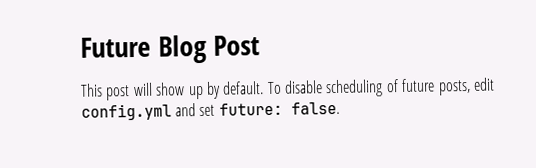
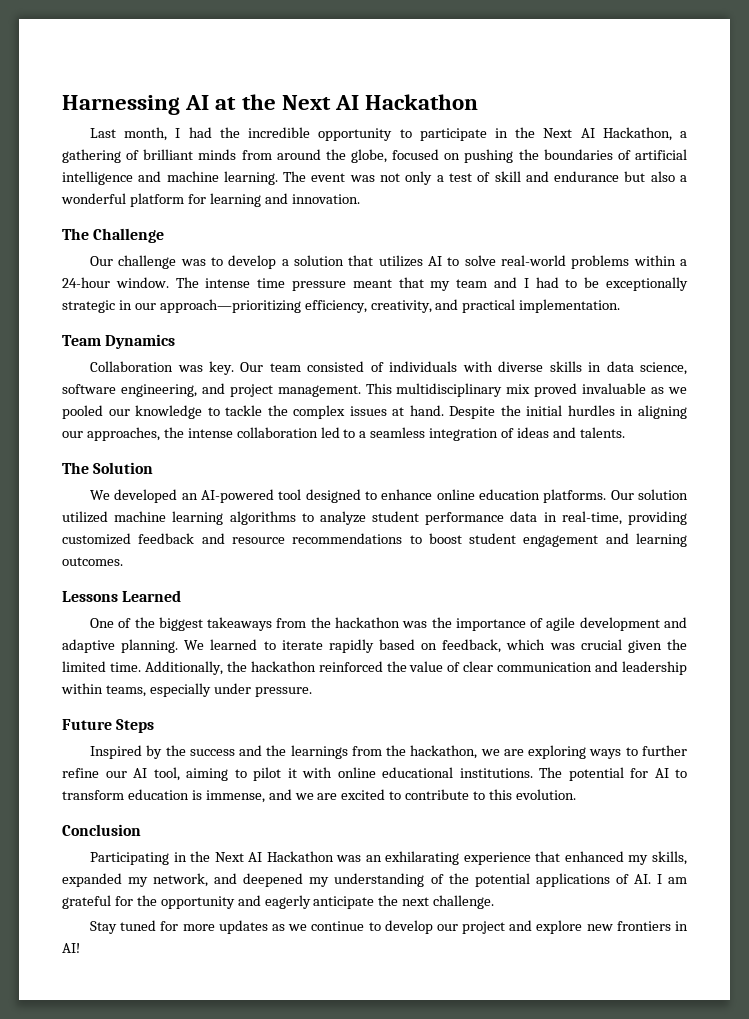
[80,34,261,64] [80,77,495,101] [81,101,340,121] Future Blog Post // This post will show up by default. To disable scheduling of future posts, edit config.yml and set future: false. -> [62,94,479,115] [90,127,687,141] [62,149,688,163] [62,171,687,185] [61,193,360,207] [62,228,165,243] [90,255,687,269] [62,277,688,291] [62,299,621,313] [62,334,176,349] [90,361,687,375] [62,383,687,397] [62,405,687,419] [62,427,625,441] [62,462,154,474] [90,489,688,503] [62,511,687,525] [62,533,687,547] [62,557,123,566] [62,590,182,602] [90,617,687,631] [62,639,687,653] [62,661,687,675] [61,683,312,697] [62,719,155,733] [90,745,688,759] [62,767,687,781] [62,789,576,803] [62,824,141,836] [90,851,687,865] [62,873,687,887] [62,895,495,909] [90,920,689,934] [62,943,80,953] Harnessing AI at the Next AI Hackathon // Last month, I had the incredible opportunity to participate in the Next AI Hackathon, a gathering of brilliant minds from around the globe, focused on pushing the boundaries of artificial intelligence and machine learning. The event was not only a test of skill and endurance but also a wonderful platform for learning and innovation. // The Challenge // Our challenge was to develop a solution that utilizes AI to solve real-world problems within a 24-hour window. The intense time pressure meant that my team and I had to be exceptionally strategic in our approach—prioritizing efficiency, creativity, and practical implementation. // Team Dynamics // Collaboration was key. Our team consisted of individuals with diverse skills in data science, software engineering, and project management. This multidisciplinary mix proved invaluable as we pooled our knowledge to tackle the complex issues at hand. Despite the initial hurdles in aligning our approaches, the intense collaboration led to a seamless integration of ideas and talents. // The Solution // We developed an AI-powered tool designed to enhance online education platforms. Our solution utilized machine learning algorithms to analyze student performance data in real-time, providing customized feedback and resource recommendations to boost student engagement and learning outcomes. // Lessons Learned // One of the biggest takeaways from the hackathon was the importance of agile development and adaptive planning. We learned to iterate rapidly based on feedback, which was crucial given the limited time. Additionally, the hackathon reinforced the value of clear communication and leadership within teams, especially under pressure. // Future Steps // Inspired by the success and the learnings from the hackathon, we are exploring ways to further refine our AI tool, aiming to pilot it with online educational institutions. The potential for AI to transform education is immense, and we are excited to contribute to this evolution. // Conclusion // Participating in the Next AI Hackathon was an exhilarating experience that enhanced my skills, expanded my network, and deepened my understanding of the potential applications of AI. I am grateful for the opportunity and eagerly anticipate the next challenge. // Stay tuned for more updates as we continue to develop our project and explore new frontiers in AI!

